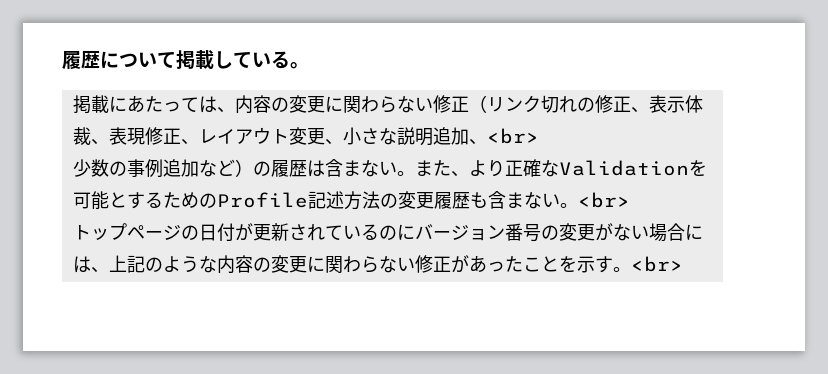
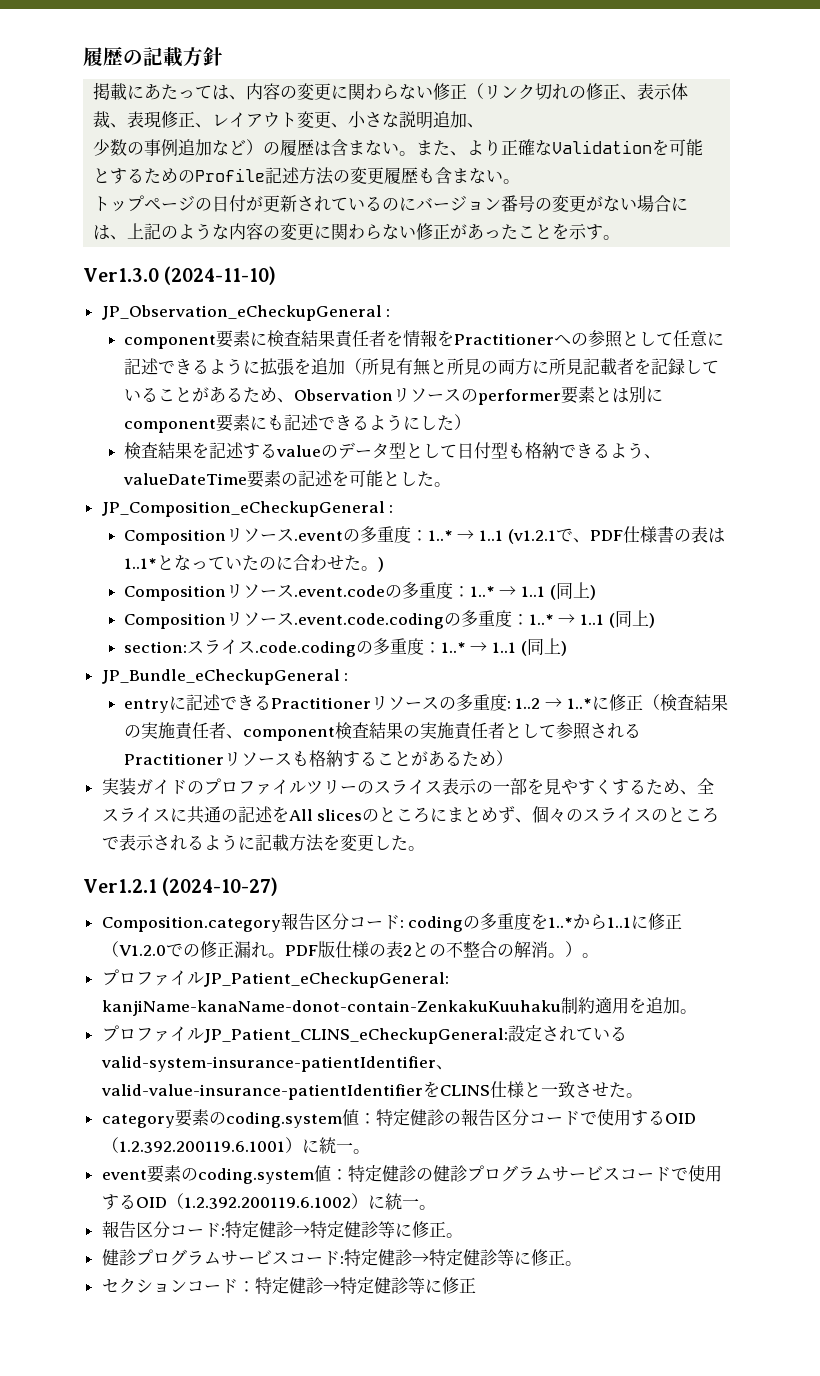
[62,50,309,70] 履歴について掲載している。 -> [83,46,223,67] 履歴の記載方針
[486,128,539,144] <br> -> (485, 125) none
[577,192,630,208] <br> -> (521, 181) none
[630,256,683,272] <br> -> [83,266,277,285] [101,305,391,321] [123,330,724,349] [123,358,719,376] [123,386,663,405] [123,414,471,433] [123,442,661,459] [122,470,451,488] [101,501,394,517] [123,526,725,545] [123,554,384,572] [123,582,596,601] [123,610,655,629] [123,638,567,657] [101,669,349,685] [123,694,728,713] [123,722,641,741] [123,750,513,767] [101,778,714,795] [101,806,720,824] [101,834,425,852] [83,877,279,896] [101,913,683,932] [101,941,599,958] [101,969,449,988] [101,997,697,1016] [101,1025,627,1044] [100,1056,453,1072] [100,1081,643,1100] [101,1109,696,1128] [101,1137,370,1154] [101,1165,722,1184] [101,1193,436,1210] [101,1221,463,1239] [101,1249,582,1267] [101,1277,476,1295] // Ver1.3.0 (2024-11-10) // JP_Observation_eCheckupGeneral : // component要素に検査結果責任者を情報をPractitionerへの参照として任意に記述できるように拡張を追加（所見有無と所見の両方に所見記載者を記録していることがあるため、Observationリソースのperformer要素とは別にcomponent要素にも記述できるようにした） // 検査結果を記述するvalueのデータ型として日付型も格納できるよう、valueDateTime要素の記述を可能とした。 // JP_Composition_eCheckupGeneral : // Compositionリソース.eventの多重度：1..* → 1..1 (v1.2.1で、PDF仕様書の表は1..1*となっていたのに合わせた。) // Compositionリソース.event.codeの多重度：1..* → 1..1 (同上) // Compositionリソース.event.code.codingの多重度：1..* → 1..1 (同上) // section:スライス.code.codingの多重度：1..* → 1..1 (同上) // JP_Bundle_eCheckupGeneral : // entryに記述できるPractitionerリソースの多重度: 1..2 → 1..*に修正（検査結果の実施責任者、component検査結果の実施責任者として参照されるPractitionerリソースも格納することがあるため） // 実装ガイドのプロファイルツリーのスライス表示の一部を見やすくするため、全スライスに共通の記述をAll slicesのところにまとめず、個々のスライスのところで表示されるように記載方法を変更した。 // Ver1.2.1 (2024-10-27) // Composition.category報告区分コード: codingの多重度を1..*から1..1に修正（V1.2.0での修正漏れ。PDF版仕様の表2との不整合の解消。）。 // プロファイルJP_Patient_eCheckupGeneral: kanjiName-kanaName-donot-contain-ZenkakuKuuhaku制約適用を追加。 // プロファイルJP_Patient_CLINS_eCheckupGeneral:設定されているvalid-system-insurance-patientIdentifier、valid-value-insurance-patientIdentifierをCLINS仕様と一致させた。 // category要素のcoding.system値：特定健診の報告区分コードで使用するOID（1.2.392.200119.6.1001）に統一。 // event要素のcoding.system値：特定健診の健診プログラムサービスコードで使用するOID（1.2.392.200119.6.1002）に統一。 // 報告区分コード:特定健診→特定健診等に修正。 // 健診プログラムサービスコード:特定健診→特定健診等に修正。 // セクションコード：特定健診→特定健診等に修正

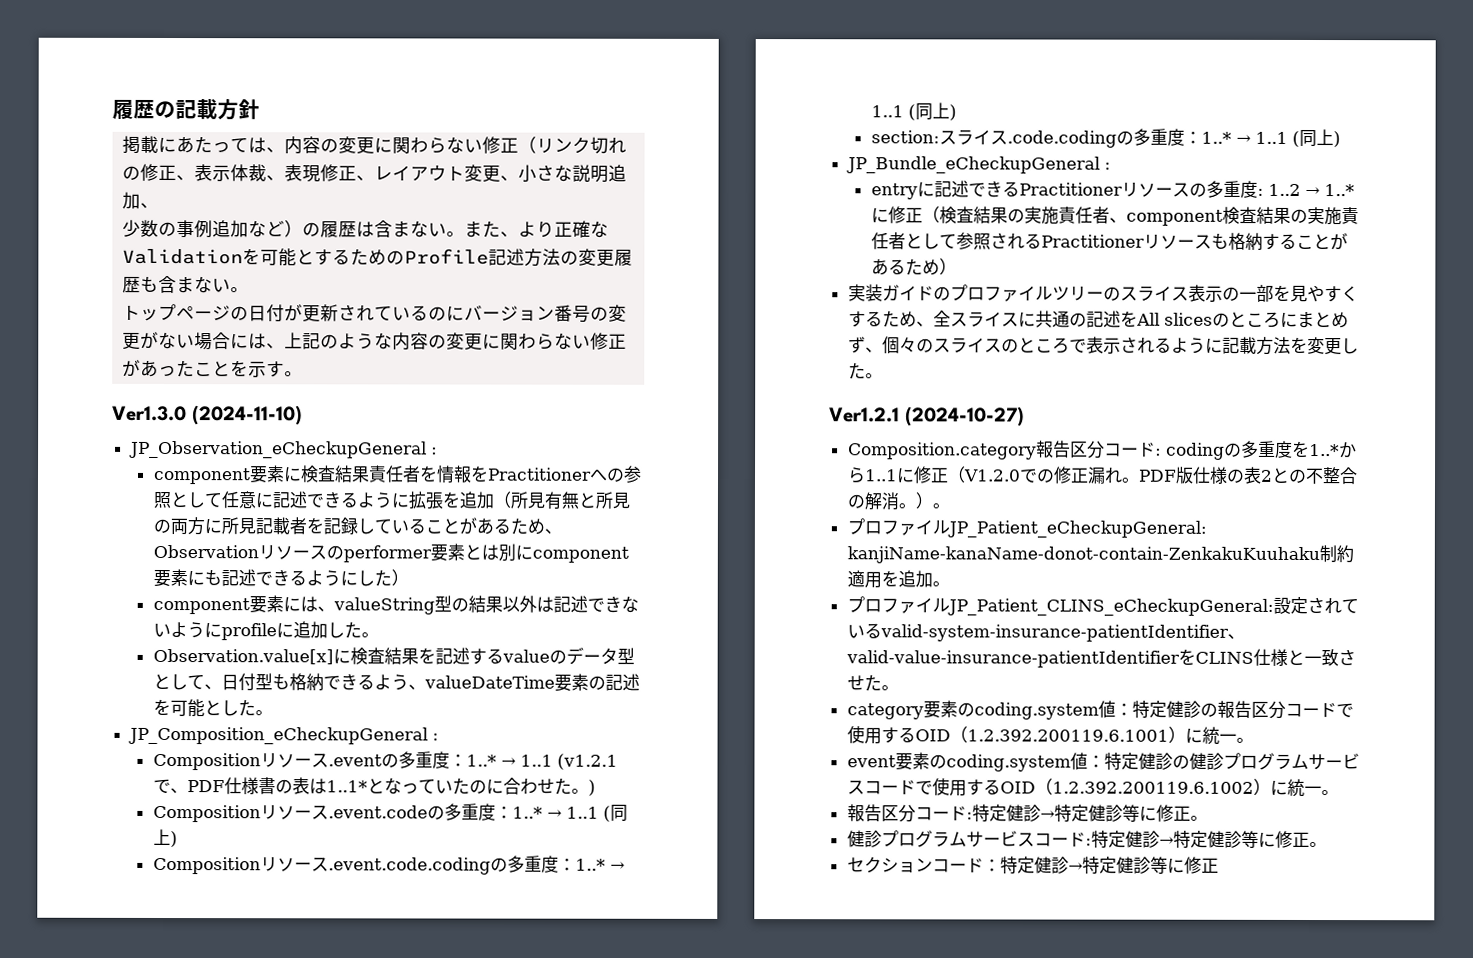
(471, 422) none -> [152,595,639,615] [152,621,379,641] [152,648,351,665] component要素には、valueString型の結果以外は記述できないようにprofileに追加した。 // Observation.value[x]に
(457, 451) none -> [203,684,222,690] 、

